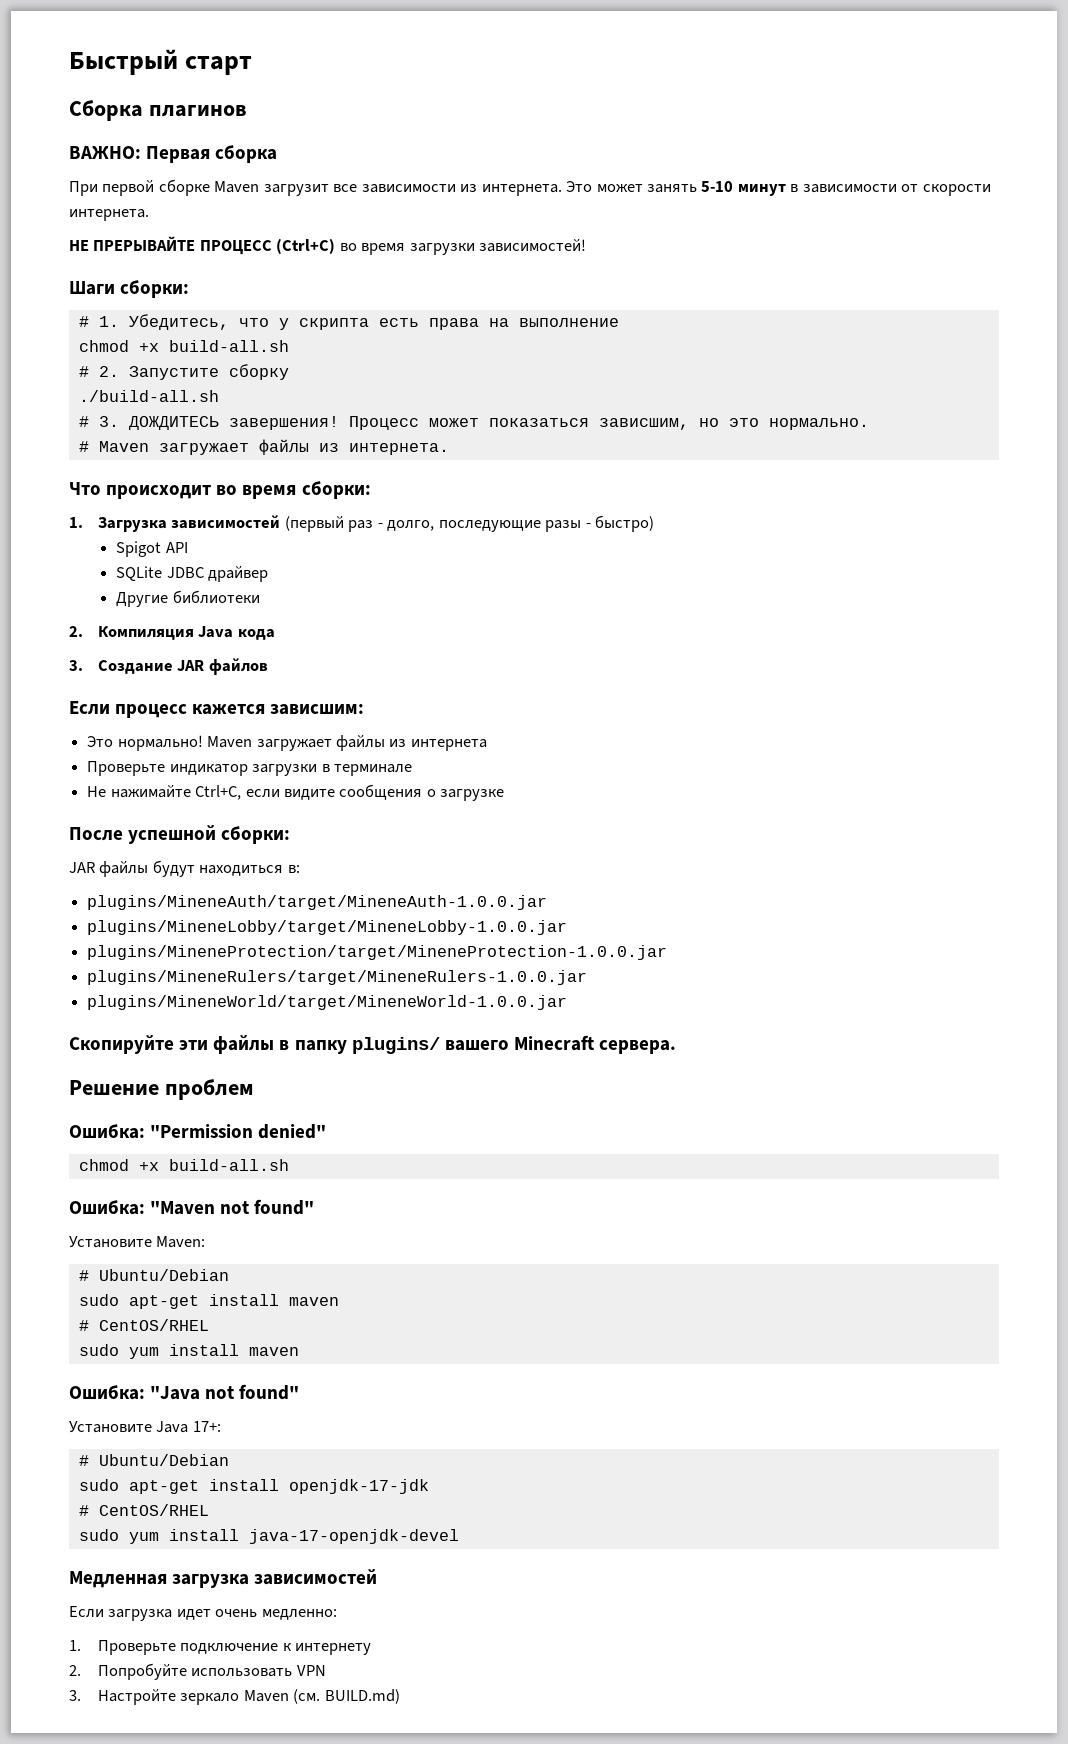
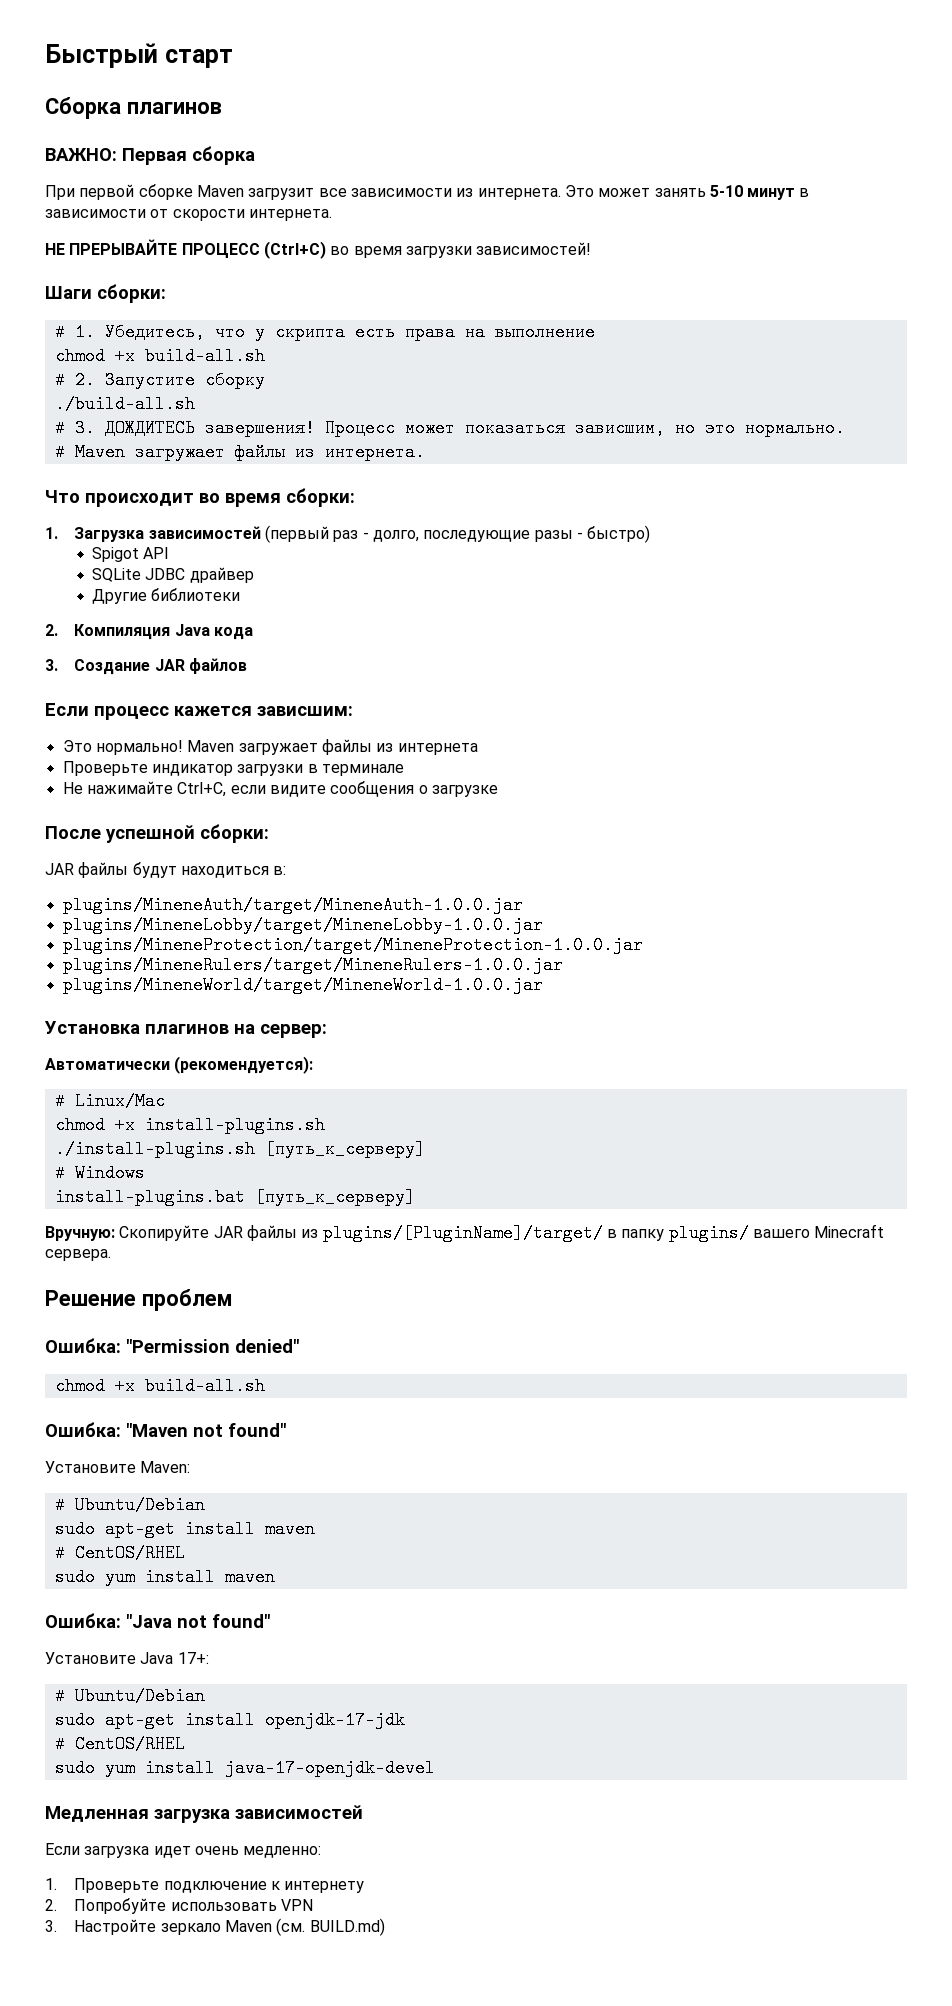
[69,1035,275,1054] Скопируйте эти файлы -> [44,1021,327,1038] [45,1056,314,1074] [54,1092,165,1110] [54,1116,325,1134] [54,1140,425,1158] [54,1164,145,1182] [54,1188,415,1206] [45,1224,603,1242] Установка плагинов на сервер: // Автоматически (рекомендуется): // # Linux/Mac // chmod +x install-plugins.sh // ./install-plugins.sh [путь_к_серверу] // # Windows // install-plugins.bat [путь_к_серверу] // Вручную: Скопируйте JAR файлы из plugins/[PluginName]/target/

